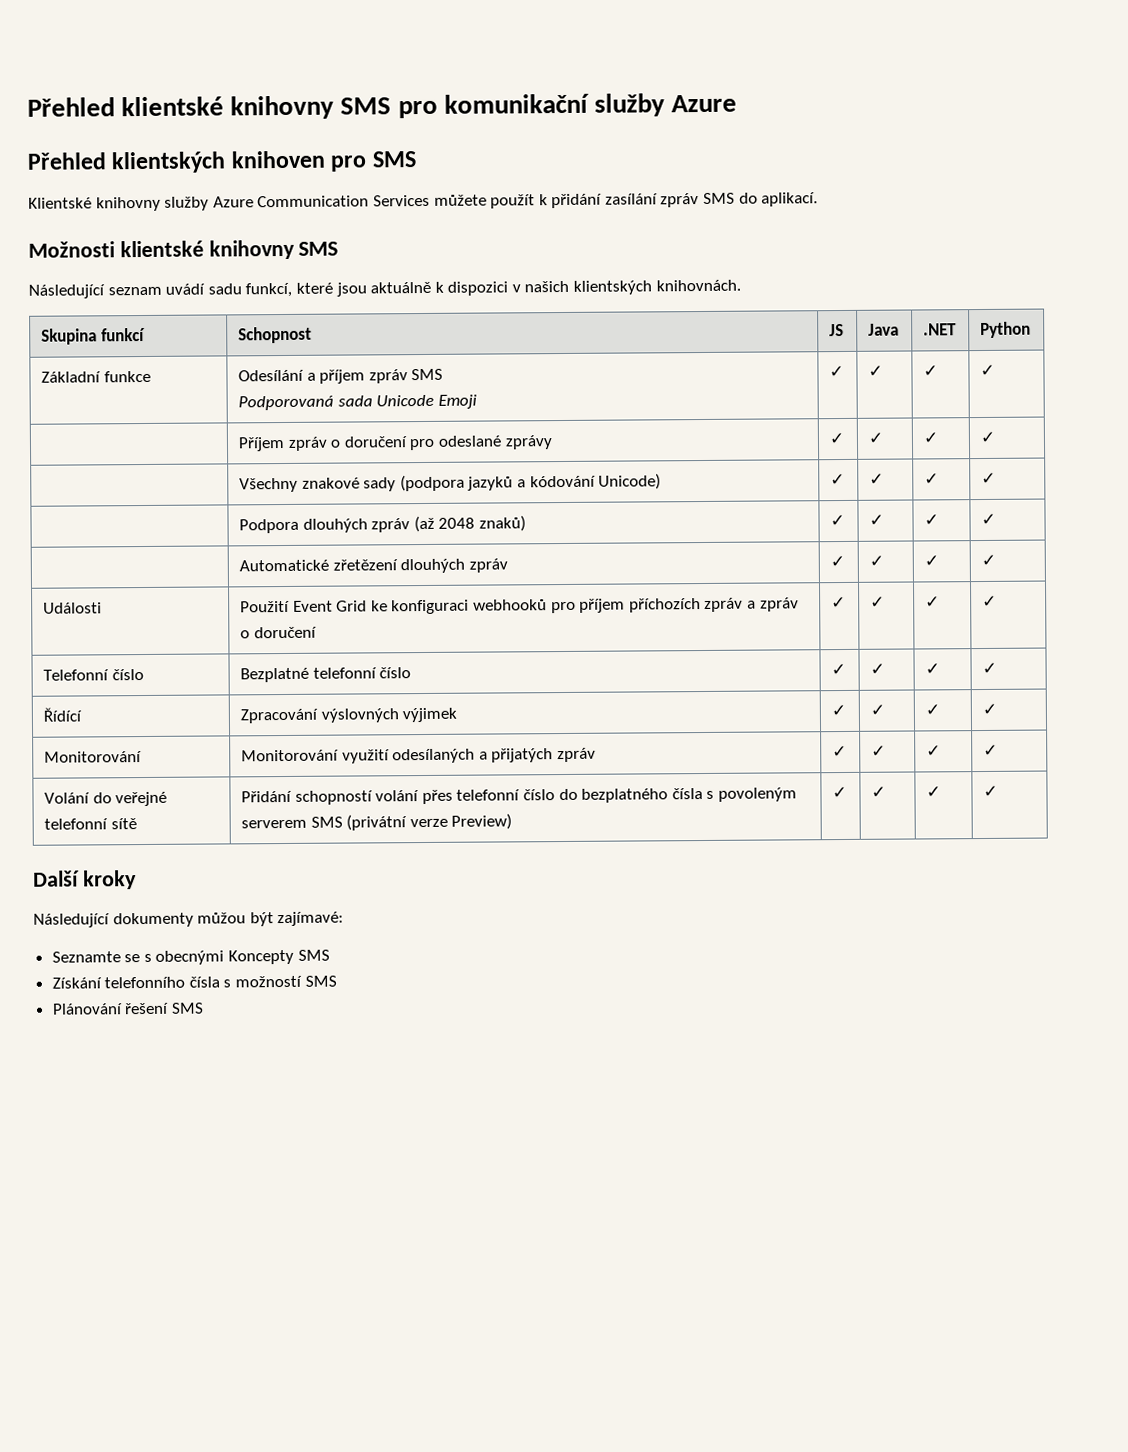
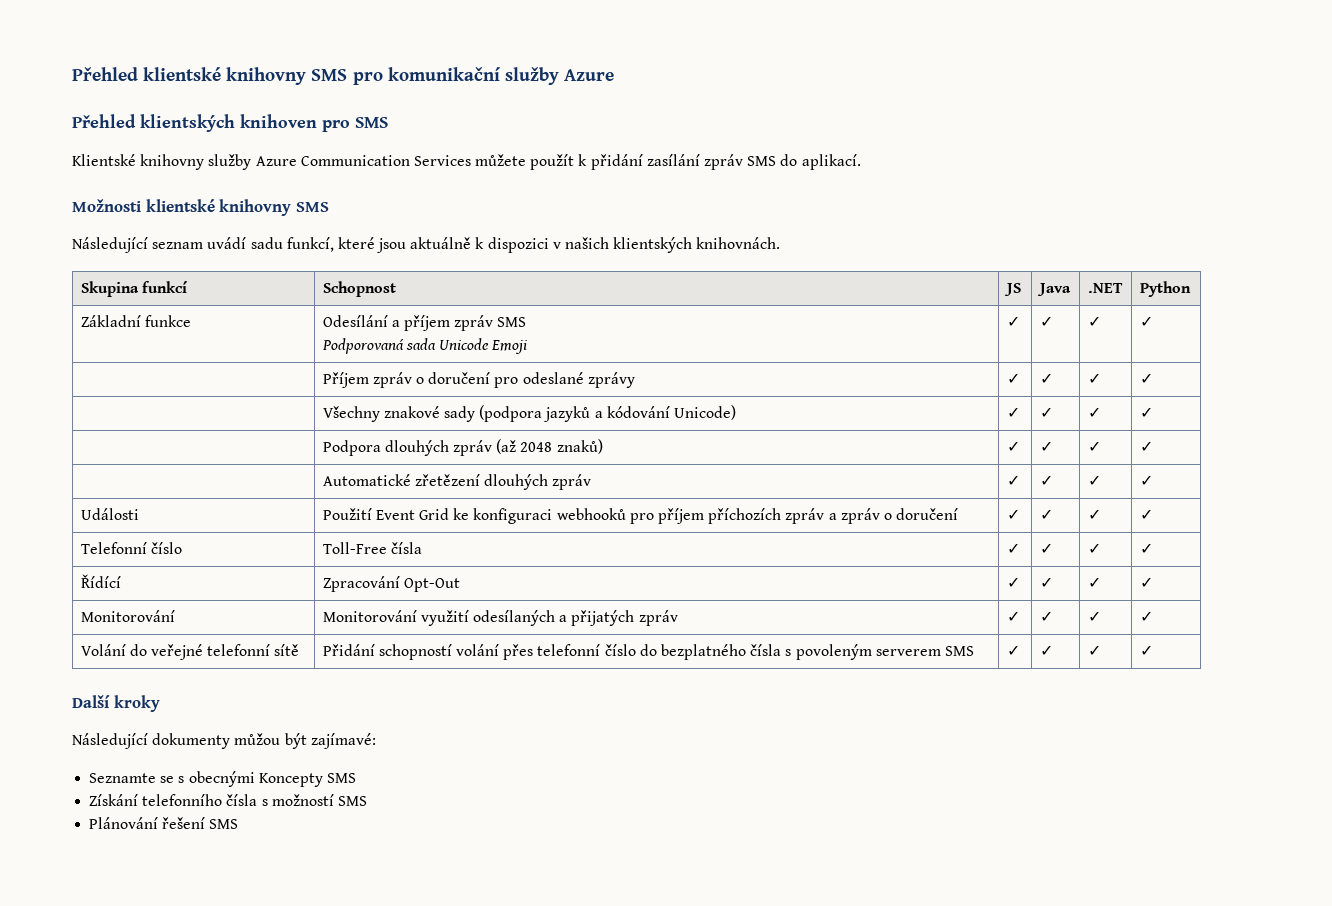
[240,667,412,683] Bezplatné telefonní číslo -> [322,542,422,554] Toll-Free čísla
[320,707,458,723] výslovných výjimek -> [403,578,460,592] Opt-Out
[346,813,513,831] (privátní verze Preview) -> (974, 651) none

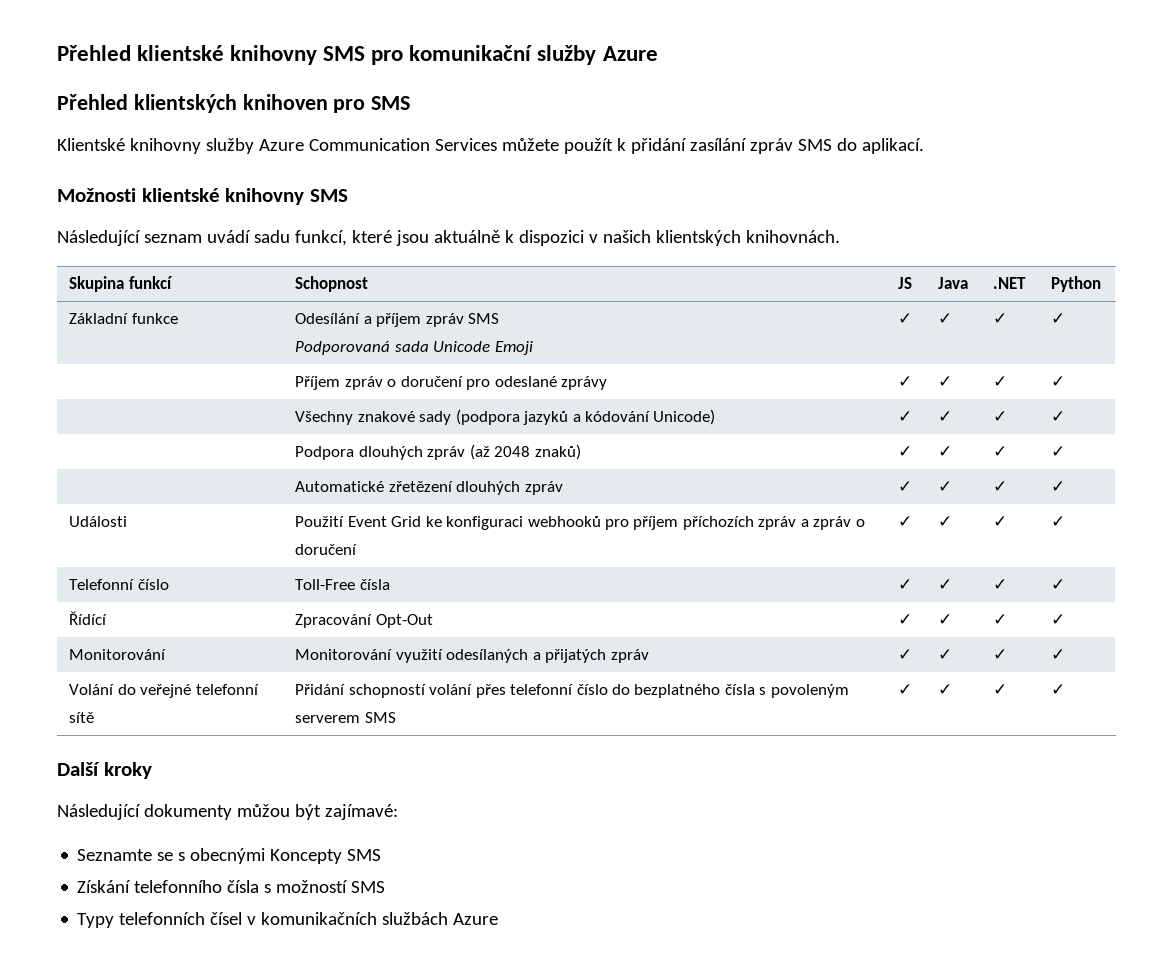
[89,817,239,829] Plánování řešení SMS -> [77,912,499,928] Typy telefonních čísel v komunikačních službách Azure

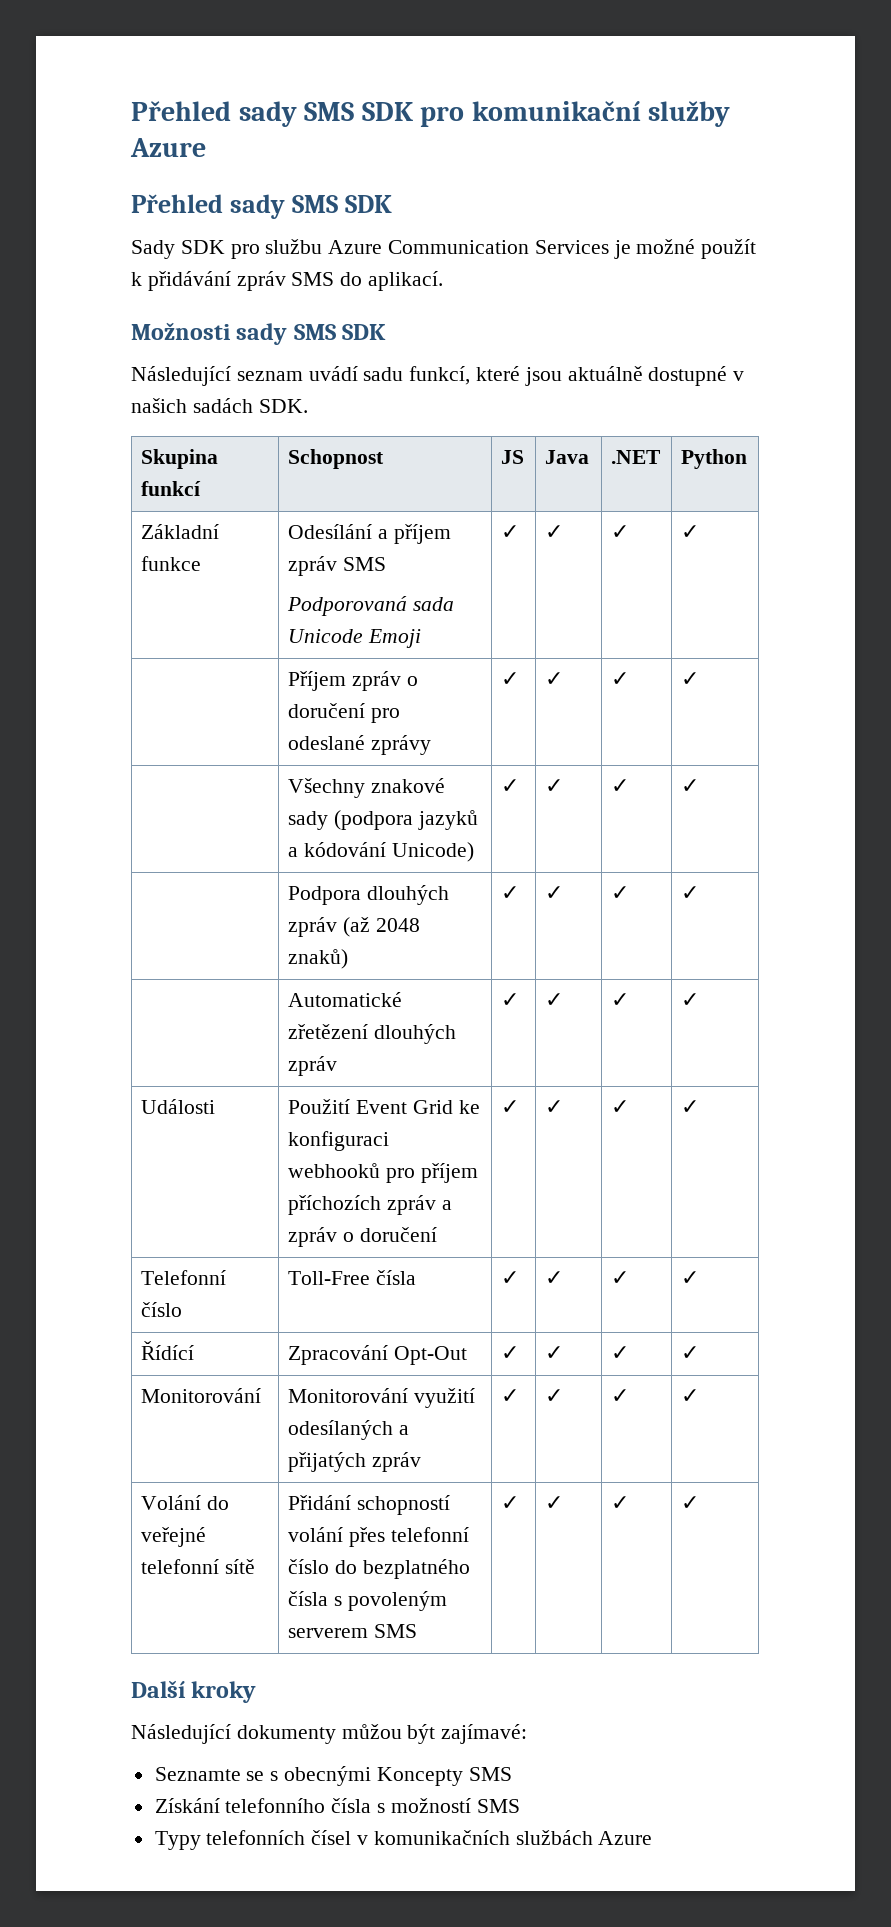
[57,45,366,65] Přehled klientské knihovny SMS -> [131,101,414,127] Přehled sady SMS SDK
[133,94,411,113] [57,138,747,154] klientských knihoven pro SMS // Klientské knihovny služby Azure Communication Services můžete použít k přidání zasílání -> [230,194,393,219] [131,239,757,259] [131,271,231,291] sady SMS SDK // Sady SDK pro službu Azure Communication Services je možné použít k přidávání
[141,188,348,205] klientské knihovny SMS -> [236,323,387,345] sady SMS SDK
[504,230,840,246] k dispozici v našich klientských knihovnách. -> [648,366,745,386] [131,398,308,413] dostupné v našich sadách SDK.

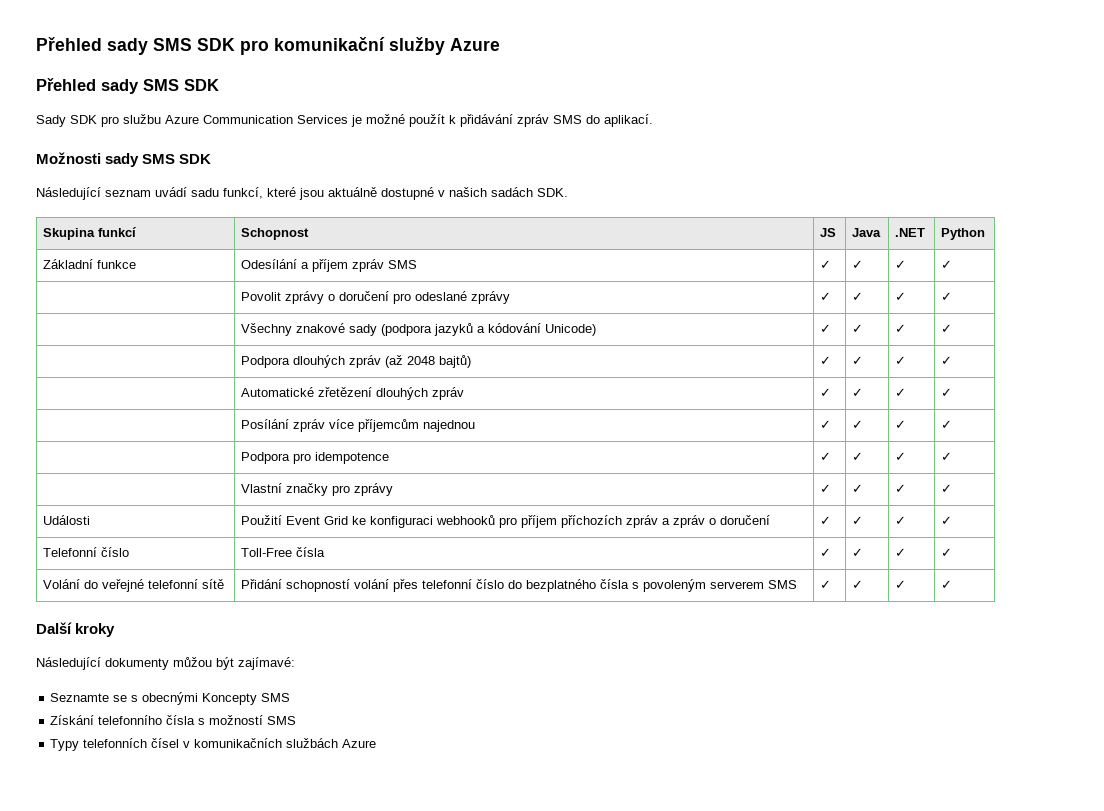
[287,596,454,616] [288,629,421,648] [501,525,520,539] [545,525,564,539] [611,525,630,539] [681,525,700,539] [288,671,401,691] // Podporovaná sada Unicode Emoji | ✓ | ✓ | ✓ | ✓ // | Příjem zpráv -> [820,260,832,269] [852,260,864,269] [895,260,907,269] [941,260,953,269] [241,291,325,304] | ✓ | ✓ | ✓ | ✓ // | Povolit zprávy
[288,949,349,969] znaků) -> [439,355,472,368] bajtů)
(700, 1000) none -> [241,419,476,432] [820,420,832,429] [852,420,864,429] [895,420,907,429] [941,420,953,429] [241,452,390,464] [820,452,832,461] [852,452,864,461] [895,452,907,461] [941,452,953,461] [241,483,394,496] [820,484,832,493] [852,484,864,493] [895,484,907,493] [941,484,953,493] // | Posílání zpráv více příjemcům najednou | ✓ | ✓ | ✓ | ✓ // | Podpora pro idempotence | ✓ | ✓ | ✓ | ✓ // | Vlastní značky pro zprávy | ✓ | ✓ | ✓ | ✓
[141,1341,195,1360] [288,1345,467,1365] [501,1346,520,1360] [545,1346,564,1360] [611,1346,630,1360] [681,1346,700,1360] [141,1388,262,1403] [288,1388,475,1408] [288,1420,409,1440] [288,1452,421,1472] [501,1389,520,1403] [545,1389,564,1403] [611,1389,630,1403] [681,1389,700,1403] // Řídící | Zpracování Opt-Out | ✓ | ✓ | ✓ | ✓ // Monitorování | Monitorování využití odesílaných a přijatých zpráv | ✓ | ✓ | ✓ | ✓ -> (953, 552) none

